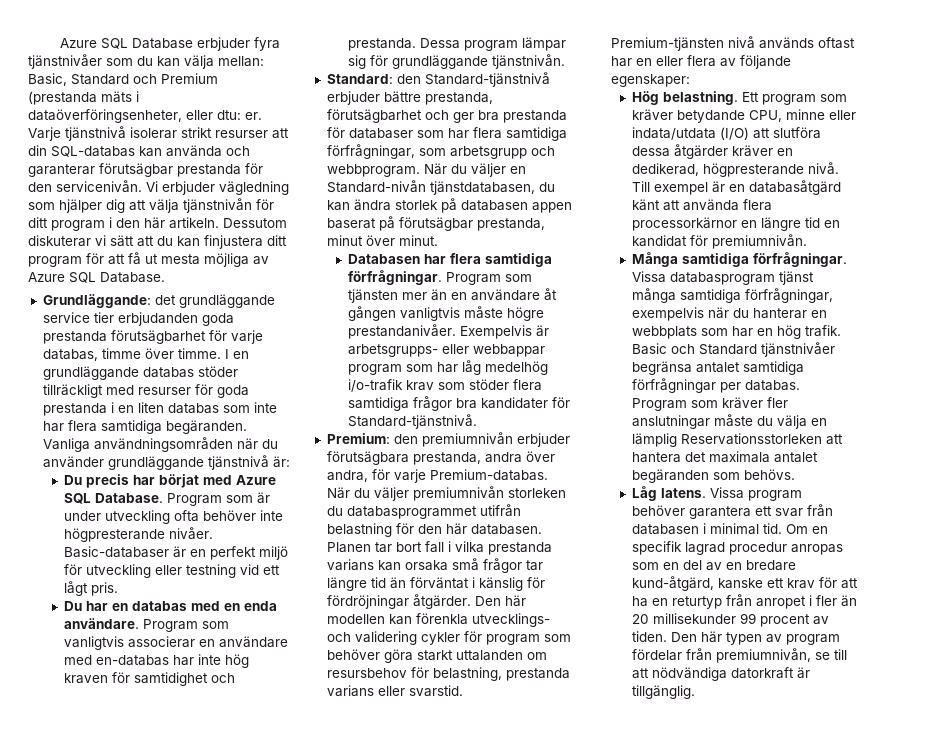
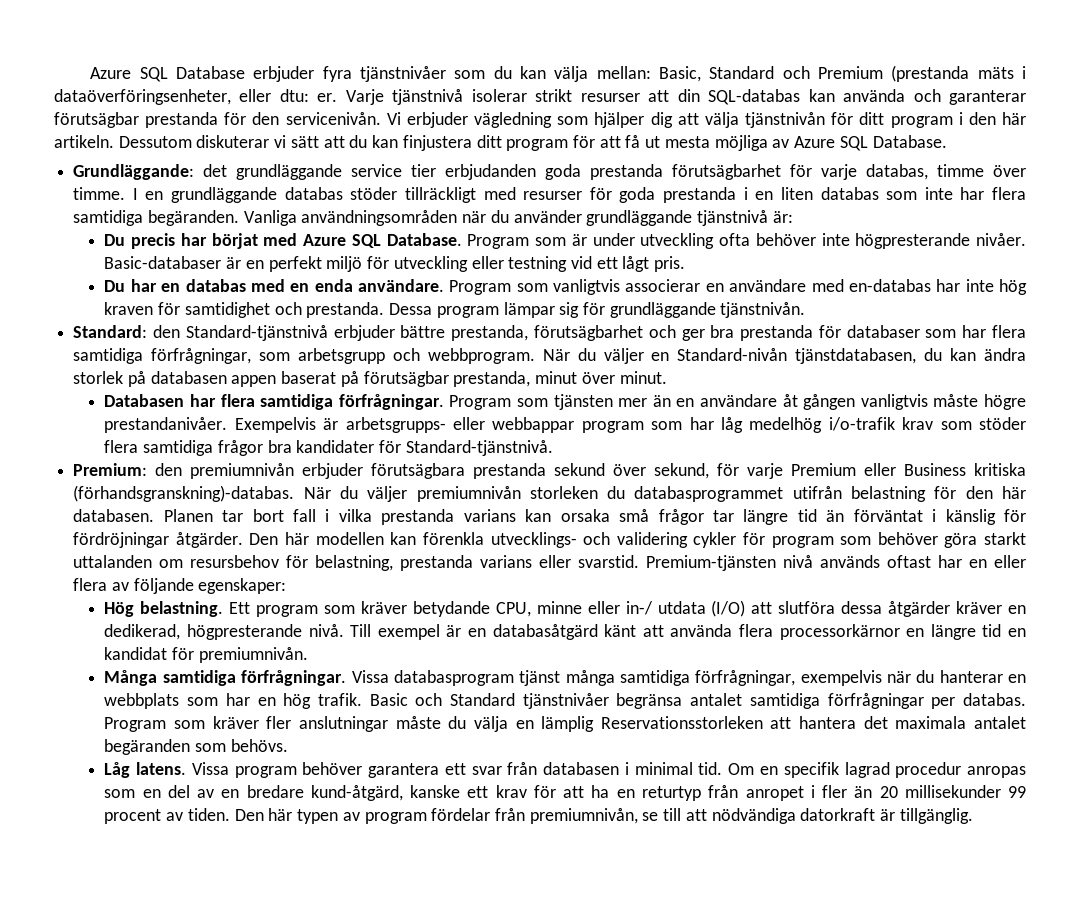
[412,451,555,465] [326,469,548,483] prestanda, andra över andra, för varje Premium-databas. -> [473,463,1027,479] [73,485,295,502] prestanda sekund över sekund, för varje Premium eller Business kritiska (förhandsgranskning)-databas.
[631,127,716,140] indata/utdata -> [625,601,706,615] in-/ utdata

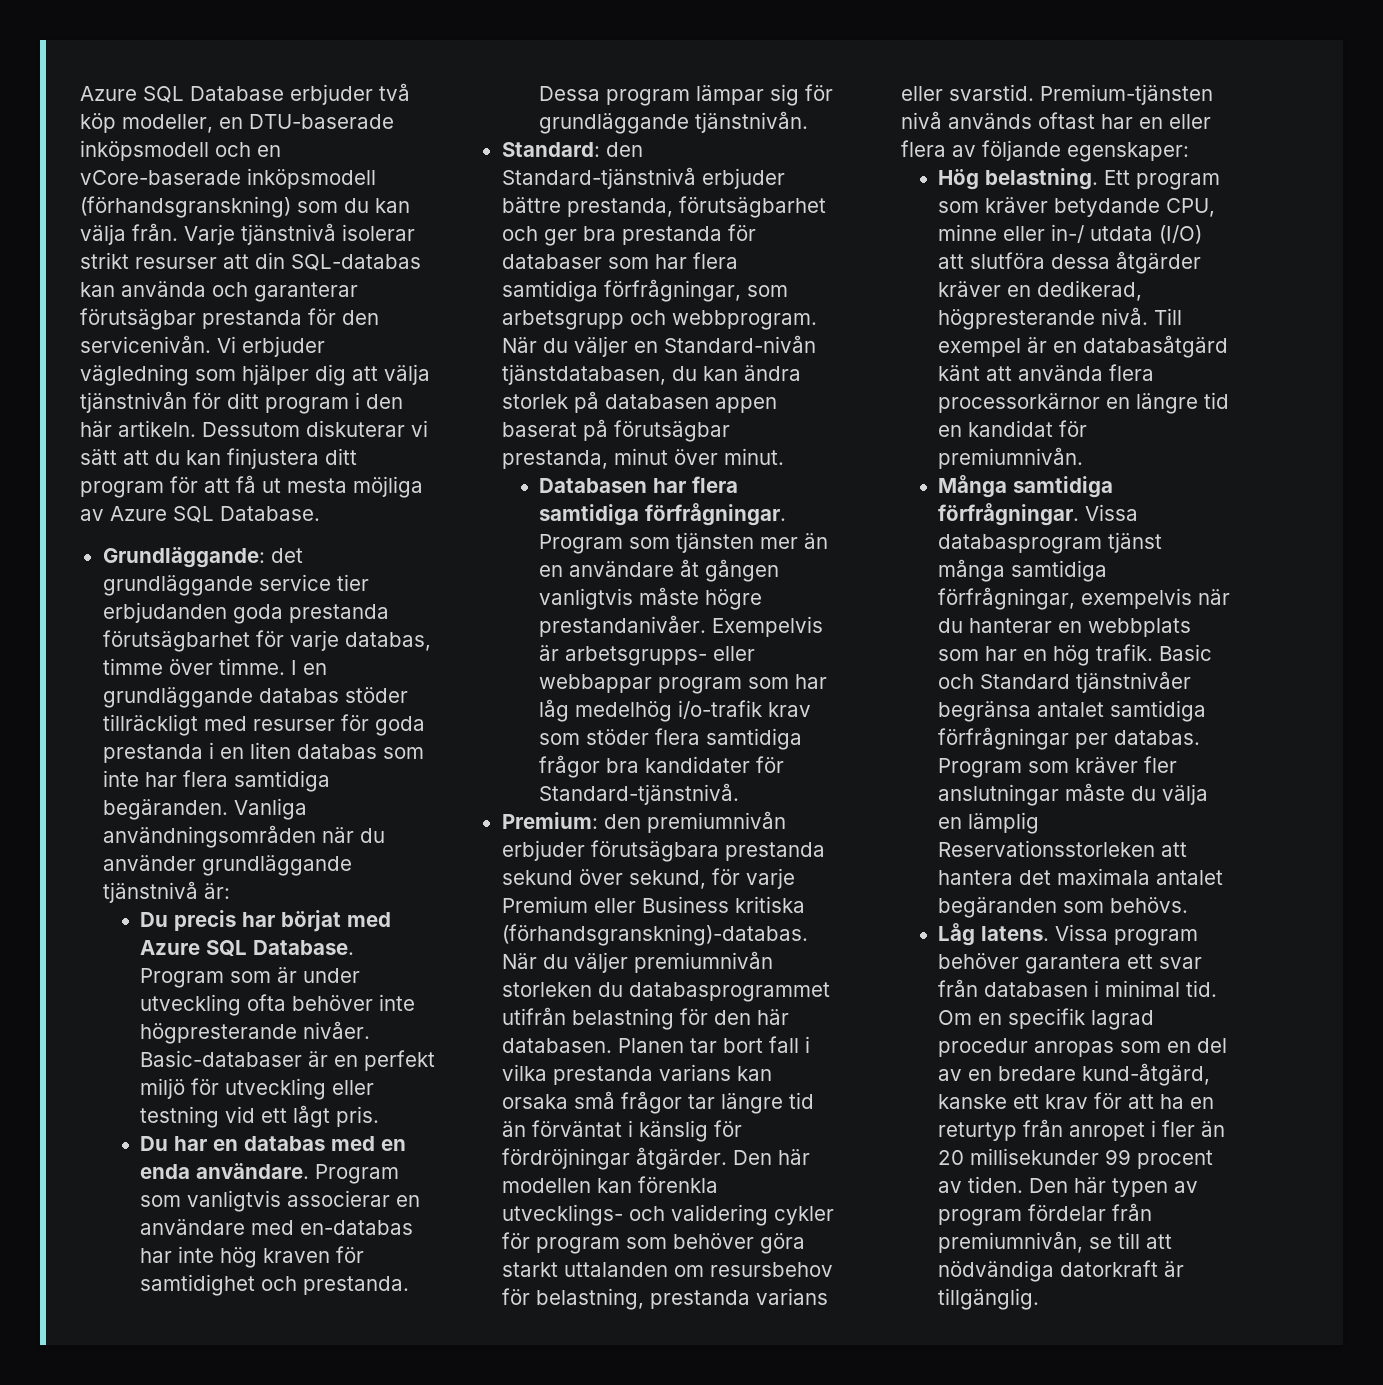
[322,65,1027,82] [54,89,338,105] fyra tjänstnivåer som du kan välja mellan: Basic, Standard och Premium (prestanda mäts i dataöverföringsenheter, eller dtu: er. -> [379,83,410,101] [80,113,394,133] [80,140,281,161] [80,168,376,189] [80,196,410,218] [80,223,178,245] två köp modeller, en DTU-baserade inköpsmodell och en vCore-baserade inköpsmodell (förhandsgranskning) som du kan välja från.

